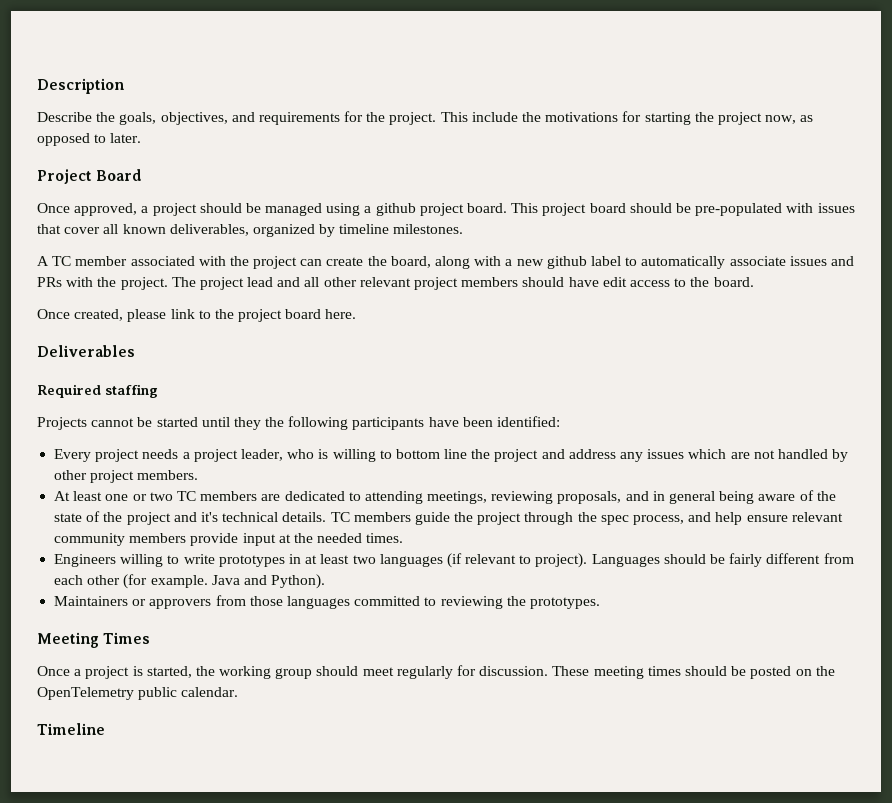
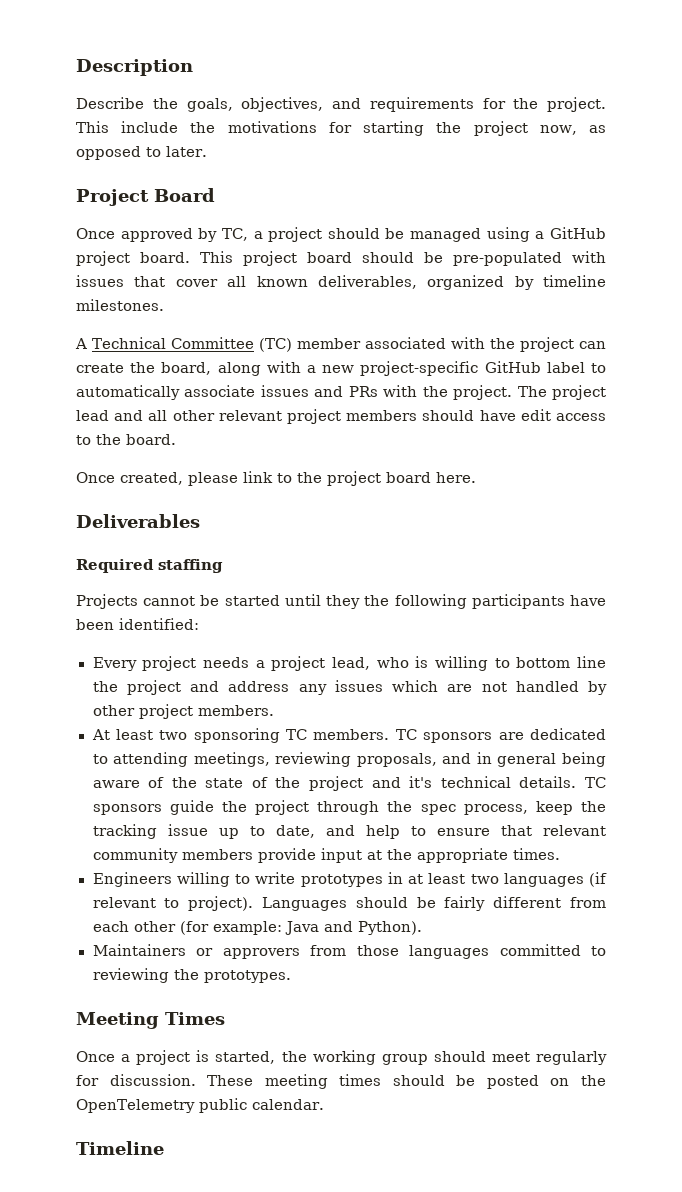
[74,203,138,216] approved, -> [120,228,248,242] approved by TC,
[375,203,416,216] github -> [549,227,606,239] GitHub
[52,256,72,266] TC -> [92,337,292,352] Technical Committee (TC)
[546,256,587,269] github -> [360,361,541,376] project-specific GitHub
[240,449,283,461] leader, -> [331,657,370,670] lead,
[105,491,258,501] one or two TC members -> [159,728,493,743] two sponsoring TC members. TC sponsors
[353,512,411,522] members -> [92,804,162,815] sponsors
[688,512,788,525] and help ensure -> [535,801,606,815] [92,824,532,839] keep the tracking issue up to date, and help to ensure that
[317,533,363,543] needed -> [416,848,508,863] appropriate
[150,575,208,588] example. -> [212,921,282,935] example:

